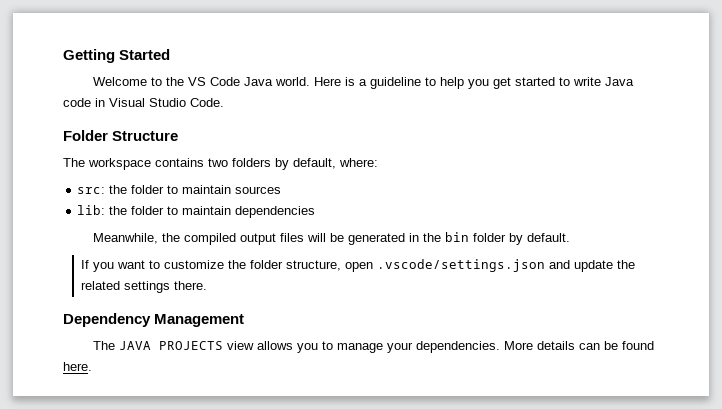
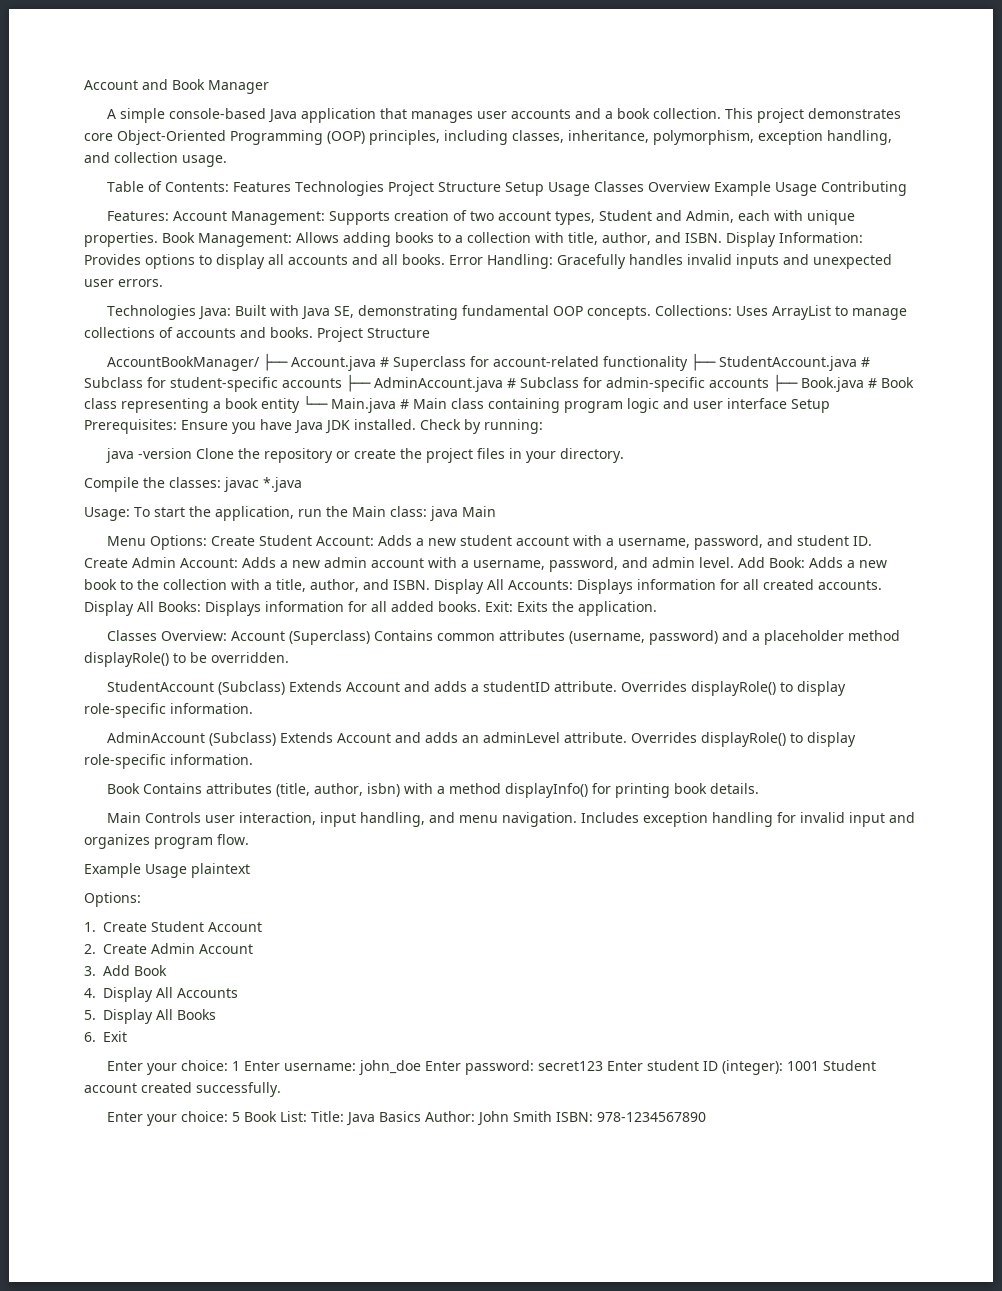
[63,49,171,63] [92,77,634,89] [63,98,224,107] [63,130,179,141] [63,158,378,170] [77,185,282,194] [77,205,316,218] [92,232,570,245] [81,259,636,272] [81,281,208,293] [63,313,245,327] [92,341,654,353] [63,362,92,371] Getting Started // Welcome to the VS Code Java world. Here is a guideline to help you get started to write Java code in Visual Studio Code. // Folder Structure // The workspace contains two folders by default, where: // src: the folder to maintain sources // lib: the folder to maintain dependencies // Meanwhile, the compiled output files will be generated in the bin folder by default. // If you want to customize the folder structure, open .vscode/settings.json and update the related settings there. // Dependency Management // The JAVA PROJECTS view allows you to manage your dependencies. More details can be found here. -> [84,79,269,94] [106,108,901,123] [84,130,892,145] [84,152,227,167] [106,181,907,196] [106,210,855,225] [84,232,863,247] [84,254,892,269] [84,279,163,287] [106,305,907,320] [84,327,430,342] [106,353,870,371] [84,374,914,392] [84,395,830,413] [84,419,543,434] [105,448,624,463] [84,477,302,492] [84,506,496,521] [106,535,872,550] [84,557,887,572] [84,579,882,594] [84,601,657,616] [106,630,900,645] [84,652,289,667] [106,681,846,696] [84,703,253,718] [106,732,856,747] [84,754,253,769] [106,783,759,798] [106,812,915,827] [84,834,249,849] [84,863,250,878] [84,892,141,907] [84,921,262,932] [84,943,253,954] [84,965,167,976] [84,987,238,1002] [84,1009,216,1024] [84,1031,127,1042] [106,1060,876,1075] [84,1082,281,1097] [106,1111,706,1126] Account and Book Manager // A simple console-based Java application that manages user accounts and a book collection. This project demonstrates core Object-Oriented Programming (OOP) principles, including classes, inheritance, polymorphism, exception handling, and collection usage. // Table of Contents: Features Technologies Project Structure Setup Usage Classes Overview Example Usage Contributing // Features: Account Management: Supports creation of two account types, Student and Admin, each with unique properties. Book Management: Allows adding books to a collection with title, author, and ISBN. Display Information: Provides options to display all accounts and all books. Error Handling: Gracefully handles invalid inputs and unexpected user errors. // Technologies Java: Built with Java SE, demonstrating fundamental OOP concepts. Collections: Uses ArrayList to manage collections of accounts and books. Project Structure // AccountBookManager/ ├── Account.java # Superclass for account-related functionality ├── StudentAccount.java # Subclass for student-specific accounts ├── AdminAccount.java # Subclass for admin-specific accounts ├── Book.java # Book class representing a book entity └── Main.java # Main class containing program logic and user interface Setup Prerequisites: Ensure you have Java JDK installed. Check by running: // java -version Clone the repository or create the project files in your directory. // Compile the classes: javac *.java // Usage: To start the application, run the Main class: java Main // Menu Options: Create Student Account: Adds a new student account with a username, password, and student ID. Create Admin Account: Adds a new admin account with a username, password, and admin level. Add Book: Adds a new book to the collection with a title, author, and ISBN. Display All Accounts: Displays information for all created accounts. Display All Books: Displays information for all added books. Exit: Exits the application. // Classes Overview: Account (Superclass) Contains common attributes (username, password) and a placeholder method displayRole() to be overridden. // StudentAccount (Subclass) Extends Account and adds a studentID attribute. Overrides displayRole() to display role-specific information. // AdminAccount (Subclass) Extends Account and adds an adminLevel attribute. Overrides displayRole() to display role-specific information. // Book Contains attributes (title, author, isbn) with a method displayInfo() for printing book details. // Main Controls user interaction, input handling, and menu navigation. Includes exception handling for invalid input and organizes program flow. // Example Usage plaintext // Options: // 1. Create Student Account // 2. Create Admin Account // 3. Add Book // 4. Display All Accounts // 5. Display All Books // 6. Exit // Enter your choice: 1 Enter username: john_doe Enter password: secret123 Enter student ID (integer): 1001 Student account created successfully. // Enter your choice: 5 Book List: Title: Java Basics Author: John Smith ISBN: 978-1234567890

